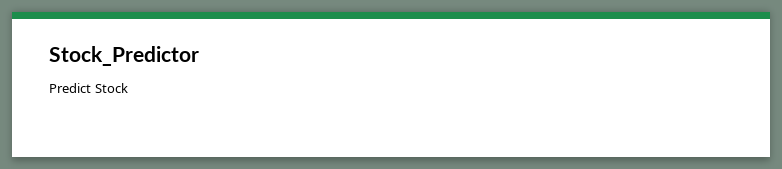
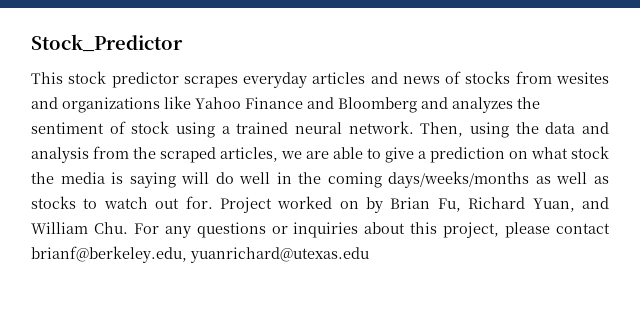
[49,83,128,93] Predict Stock -> [31,71,609,88] [31,96,540,113] [31,121,609,138] [31,146,609,163] [31,171,610,188] [31,196,609,213] [31,222,611,238] [31,246,369,263] This stock predictor scrapes everyday articles and news of stocks from wesites and organizations like Yahoo Finance and Bloomberg and analyzes the sentiment of stock using a trained neural network. Then, using the data and analysis from the scraped articles, we are able to give a prediction on what stock the media is saying will do well in the coming days/weeks/months as well as stocks to watch out for. Project worked on by Brian Fu, Richard Yuan, and William Chu. For any questions or inquiries about this project, please contact brianf@berkeley.edu, yuanrichard@utexas.edu

